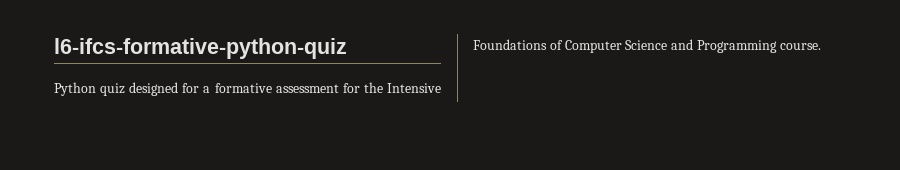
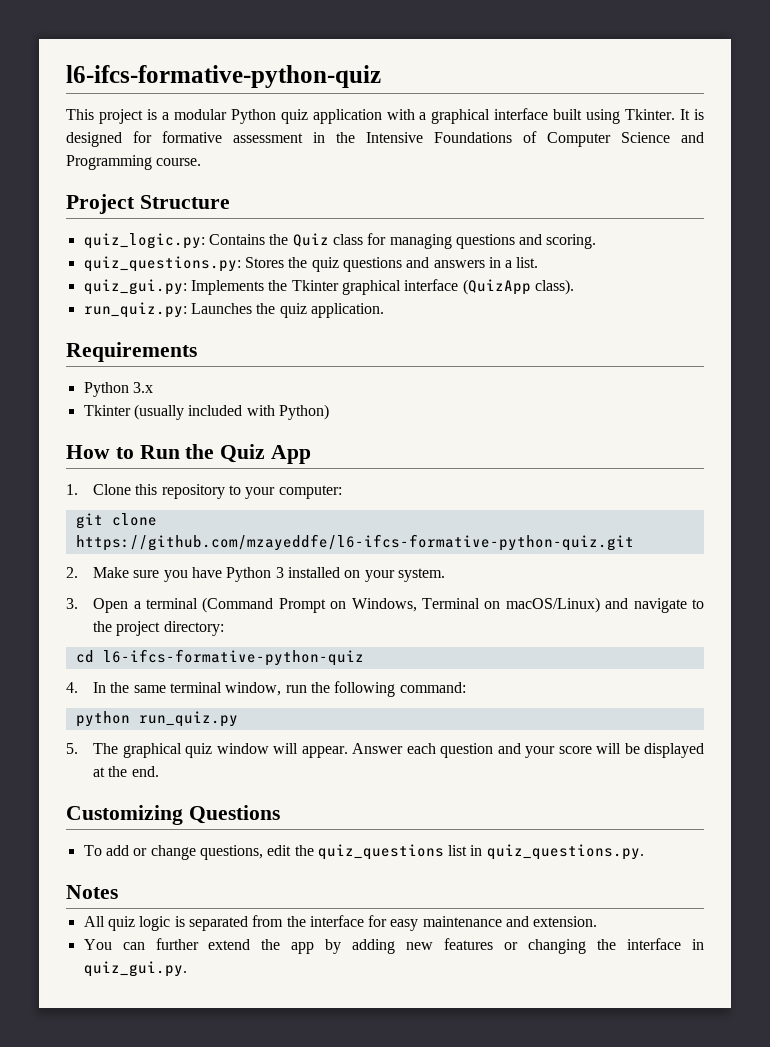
[54,38,347,59] [54,82,126,96] l6-ifcs-formative-python-quiz // Python quiz -> [66,65,381,88] [66,108,704,124] l6-ifcs-formative-python-quiz // This project is a modular Python quiz application with a graphical interface built using Tkinter. It is
[203,86,211,93] a -> (152, 137) none
[342,83,360,93] for -> [313,132,325,143] in
(821, 46) none -> [66,194,230,214] [83,233,597,249] [83,256,539,272] [83,279,574,295] [83,302,384,318] [66,342,197,362] [83,382,153,397] [83,404,329,420] [66,444,312,464] [66,484,342,499] [75,513,157,529] [75,534,634,551] [66,567,446,582] [66,597,705,613] [93,621,224,636] [75,649,364,666] [66,681,466,697] [75,711,238,727] [66,743,705,758] [93,766,159,777] [66,805,280,825] [83,844,644,860] [66,885,118,899] [83,915,598,931] [83,938,704,954] [83,961,187,977] // Project Structure // quiz_logic.py: Contains the Quiz class for managing questions and scoring. // quiz_questions.py: Stores the quiz questions and answers in a list. // quiz_gui.py: Implements the Tkinter graphical interface (QuizApp class). // run_quiz.py: Launches the quiz application. // Requirements // Python 3.x // Tkinter (usually included with Python) // How to Run the Quiz App // 1. Clone this repository to your computer: // git clone https://github.com/mzayeddfe/l6-ifcs-formative-python-quiz.git // 2. Make sure you have Python 3 installed on your system. // 3. Open a terminal (Command Prompt on Windows, Terminal on macOS/Linux) and navigate to the project directory: // cd l6-ifcs-formative-python-quiz // 4. In the same terminal window, run the following command: // python run_quiz.py // 5. The graphical quiz window will appear. Answer each question and your score will be displayed at the end. // Customizing Questions // To add or change questions, edit the quiz_questions list in quiz_questions.py. // Notes // All quiz logic is separated from the interface for easy maintenance and extension. // You can further extend the app by adding new features or changing the interface in quiz_gui.py.

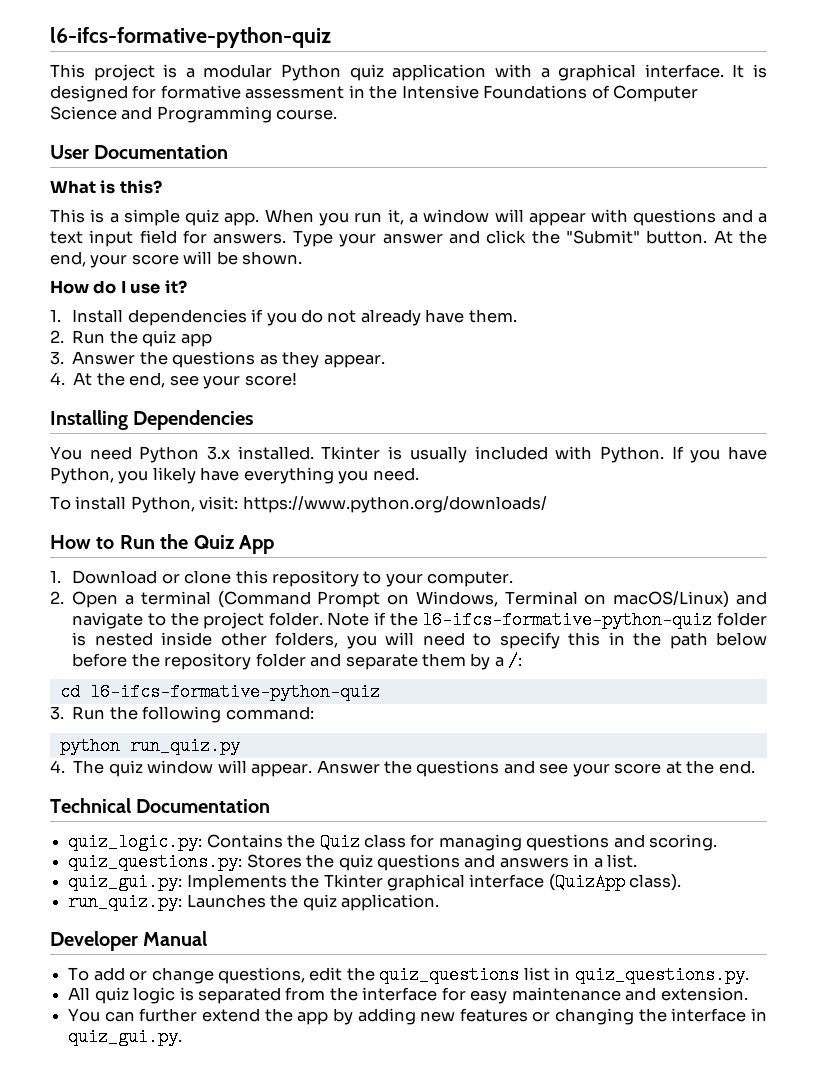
[494,108,676,124] interface built using Tkinter. -> [644,64,724,78] interface.
[66,194,230,214] Project Structure -> [50,145,229,159] [50,180,162,194] [50,209,767,226] [50,230,767,247] [50,251,303,268] [50,280,187,294] [50,309,517,326] [50,330,212,347] [50,351,385,368] [50,372,297,389] [50,410,254,430] [50,446,768,463] [50,467,419,484] [50,496,547,513] [50,534,274,554] [50,570,514,587] [50,591,767,608] [72,611,768,629] [72,632,767,649] [72,652,523,670] [59,683,380,701] [50,706,314,723] [59,737,240,755] [50,760,755,777] [50,798,271,813] User Documentation // What is this? // This is a simple quiz app. When you run it, a window will appear with questions and a text input field for answers. Type your answer and click the "Submit" button. At the end, your score will be shown. // How do I use it? // 1. Install dependencies if you do not already have them. // 2. Run the quiz app // 3. Answer the questions as they appear. // 4. At the end, see your score! // Installing Dependencies // You need Python 3.x installed. Tkinter is usually included with Python. If you have Python, you likely have everything you need. // To install Python, visit: https://www.python.org/downloads/ // How to Run the Quiz App // 1. Download or clone this repository to your computer. // 2. Open a terminal (Command Prompt on Windows, Terminal on macOS/Linux) and navigate to the project folder. Note if the l6-ifcs-formative-python-quiz folder is nested inside other folders, you will need to specify this in the path below before the repository folder and separate them by a /: // cd l6-ifcs-formative-python-quiz // 3. Run the following command: // python run_quiz.py // 4. The quiz window will appear. Answer the questions and see your score at the end. // Technical Documentation
[66,342,197,362] [83,382,153,397] [83,404,329,420] [66,444,312,464] [66,484,342,499] [75,513,157,529] [75,534,634,551] [66,567,446,582] [66,597,705,613] [93,621,224,636] [75,649,364,666] [66,681,466,697] [75,711,238,727] [66,743,705,758] [93,766,159,777] [66,805,280,825] Requirements // Python 3.x // Tkinter (usually included with Python) // How to Run the Quiz App // 1. Clone this repository to your computer: // git clone https://github.com/mzayeddfe/l6-ifcs-formative-python-quiz.git // 2. Make sure you have Python 3 installed on your system. // 3. Open a terminal (Command Prompt on Windows, Terminal on macOS/Linux) and navigate to the project directory: // cd l6-ifcs-formative-python-quiz // 4. In the same terminal window, run the following command: // python run_quiz.py // 5. The graphical quiz window will appear. Answer each question and your score will be displayed at the end. // Customizing Questions -> [50,931,208,951] Developer Manual
[66,885,118,899] // Notes -> (749, 975) none

